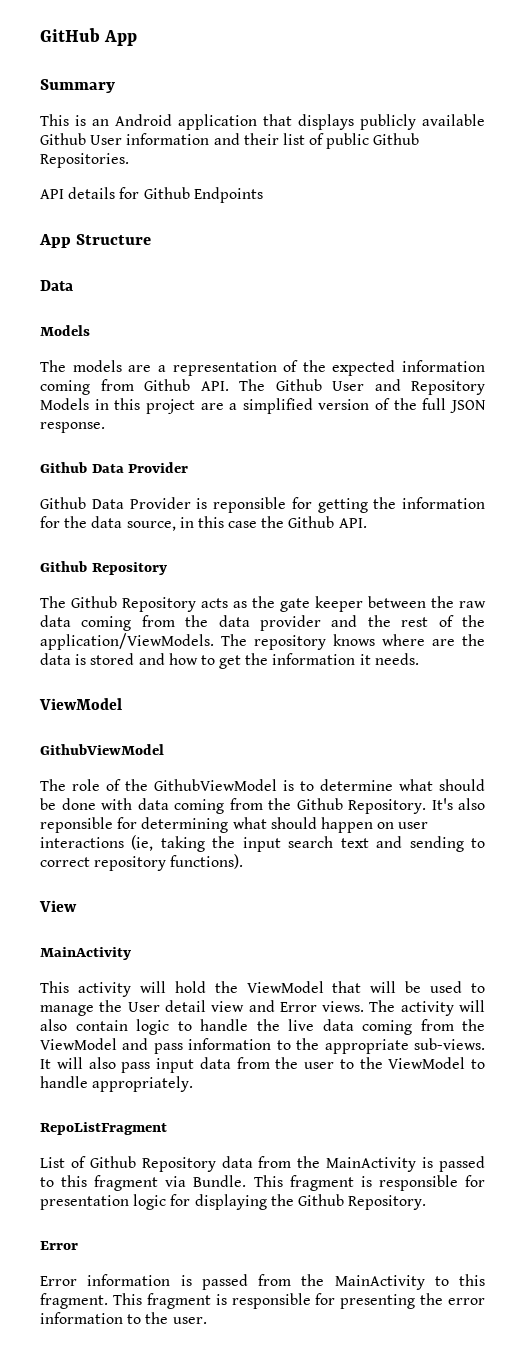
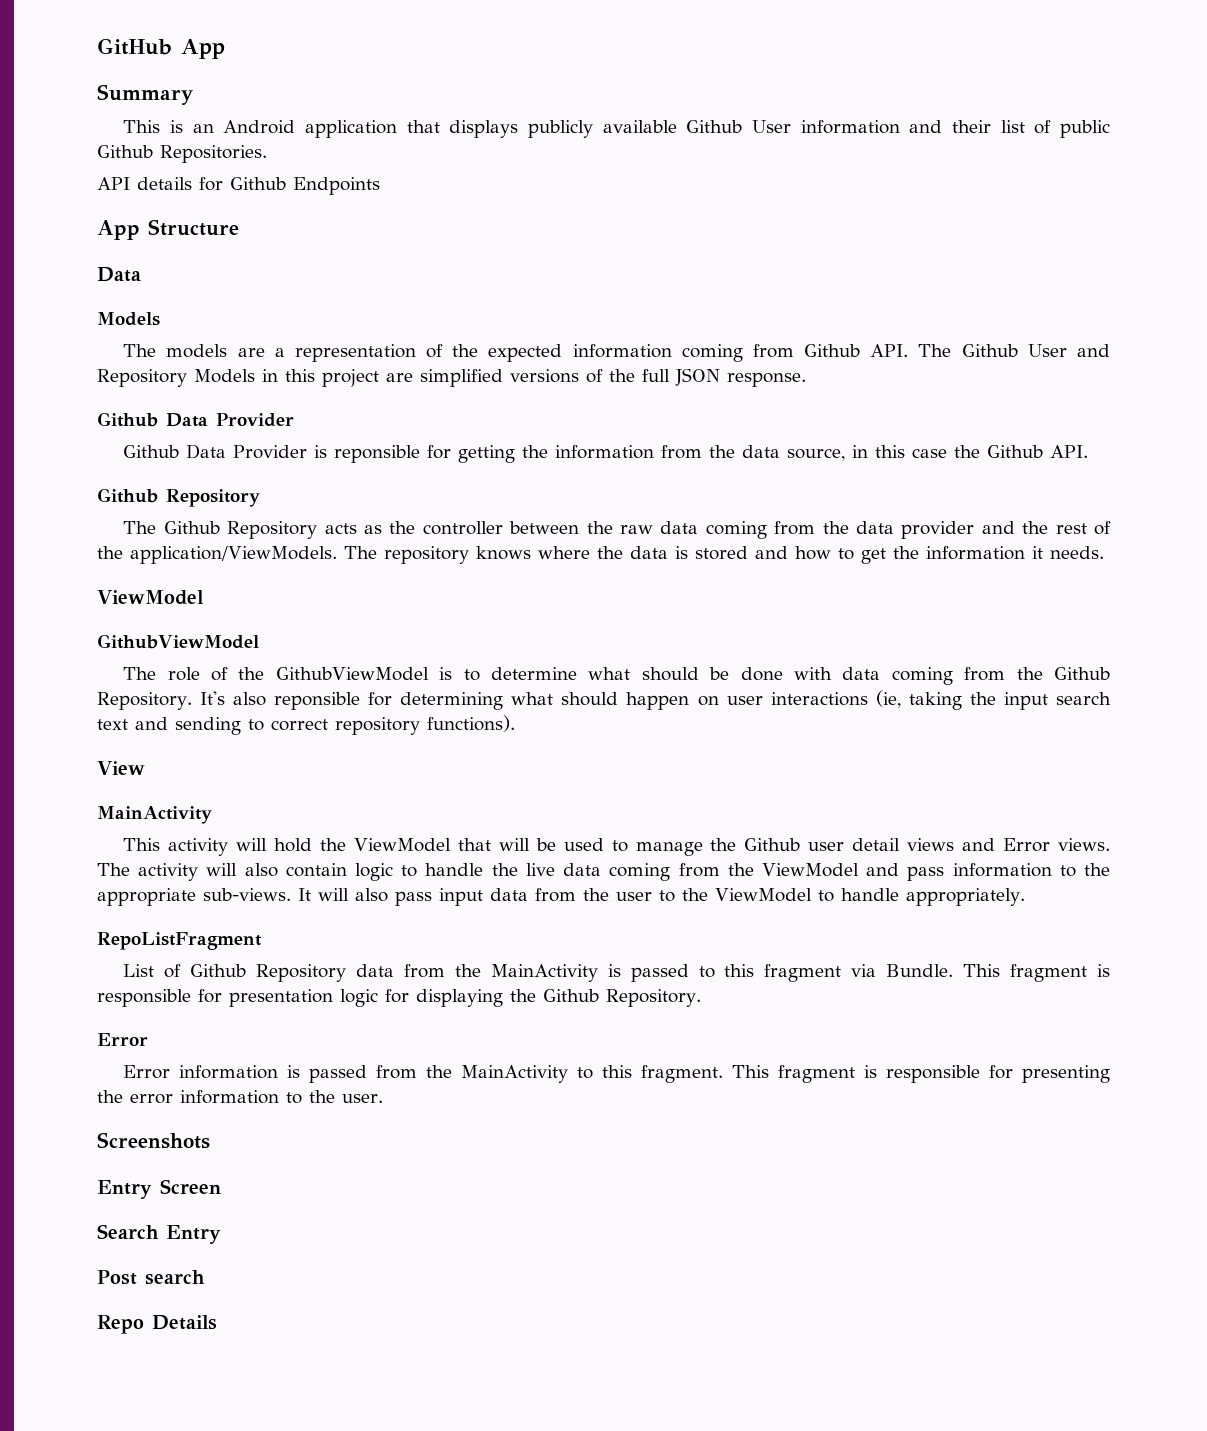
[229,398,370,414] a simplified version -> [420,369,579,387] simplified versions
[40,516,60,528] for -> [661,445,703,459] from
[280,596,363,612] gate keeper -> [422,521,503,535] controller
[432,639,455,646] are -> (590, 552) none
[127,1000,245,1012] User detail view -> [744,838,955,851] Github user detail views
(207, 1320) none -> [97,1132,210,1149] [97,1179,221,1199] [97,1224,221,1244] [97,1270,205,1285] [97,1315,217,1334] // Screenshots // Entry Screen // Search Entry // Post search // Repo Details

